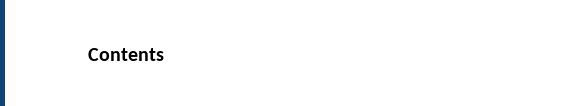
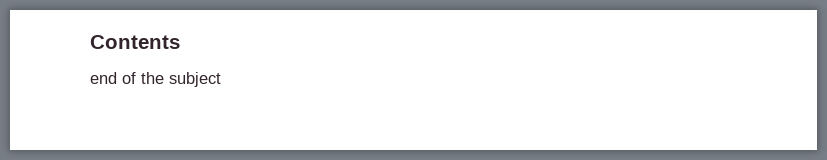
(164, 54) none -> [90,72,221,87] // end of the subject

